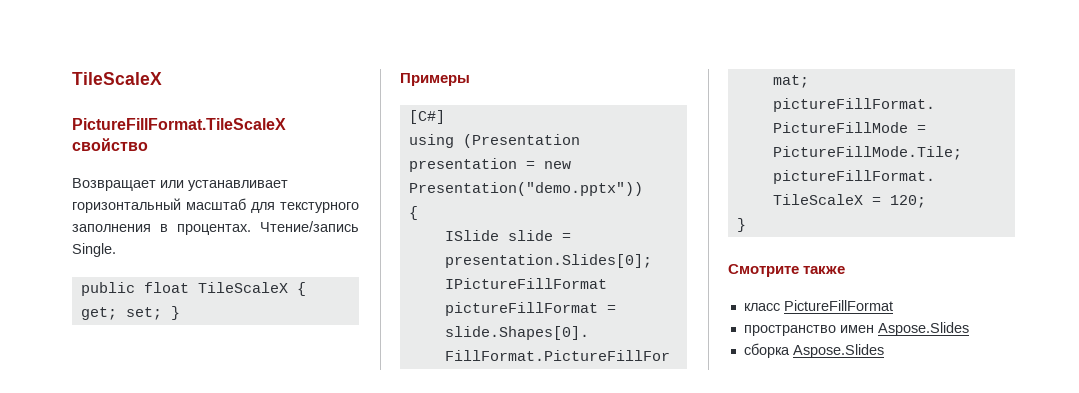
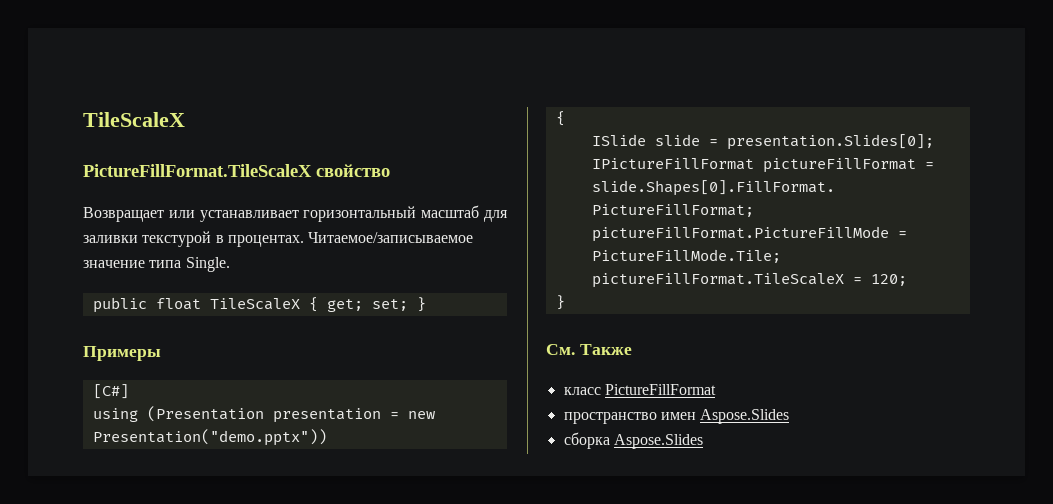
[280,202,359,213] [72,221,359,235] текстурного заполнения в процентах. Чтение/запись -> [83,231,474,247] [83,260,182,268] заливки текстурой в процентах. Читаемое/записываемое значение типа
[728,264,846,277] Смотрите также -> [546,344,632,355] См. Также

